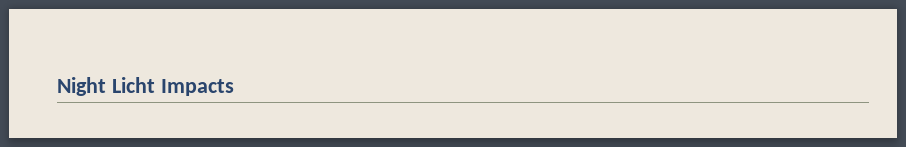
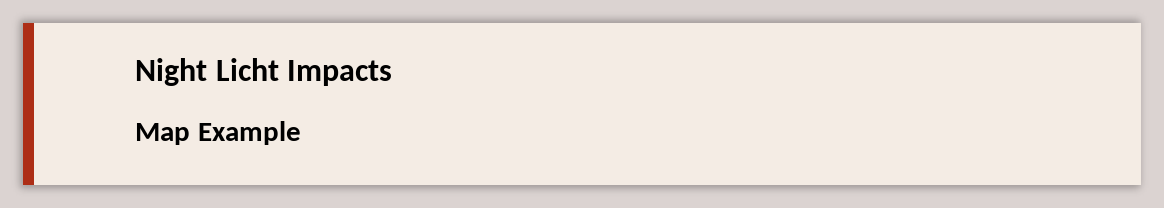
(234, 87) none -> [135,121,301,145] // Map Example

